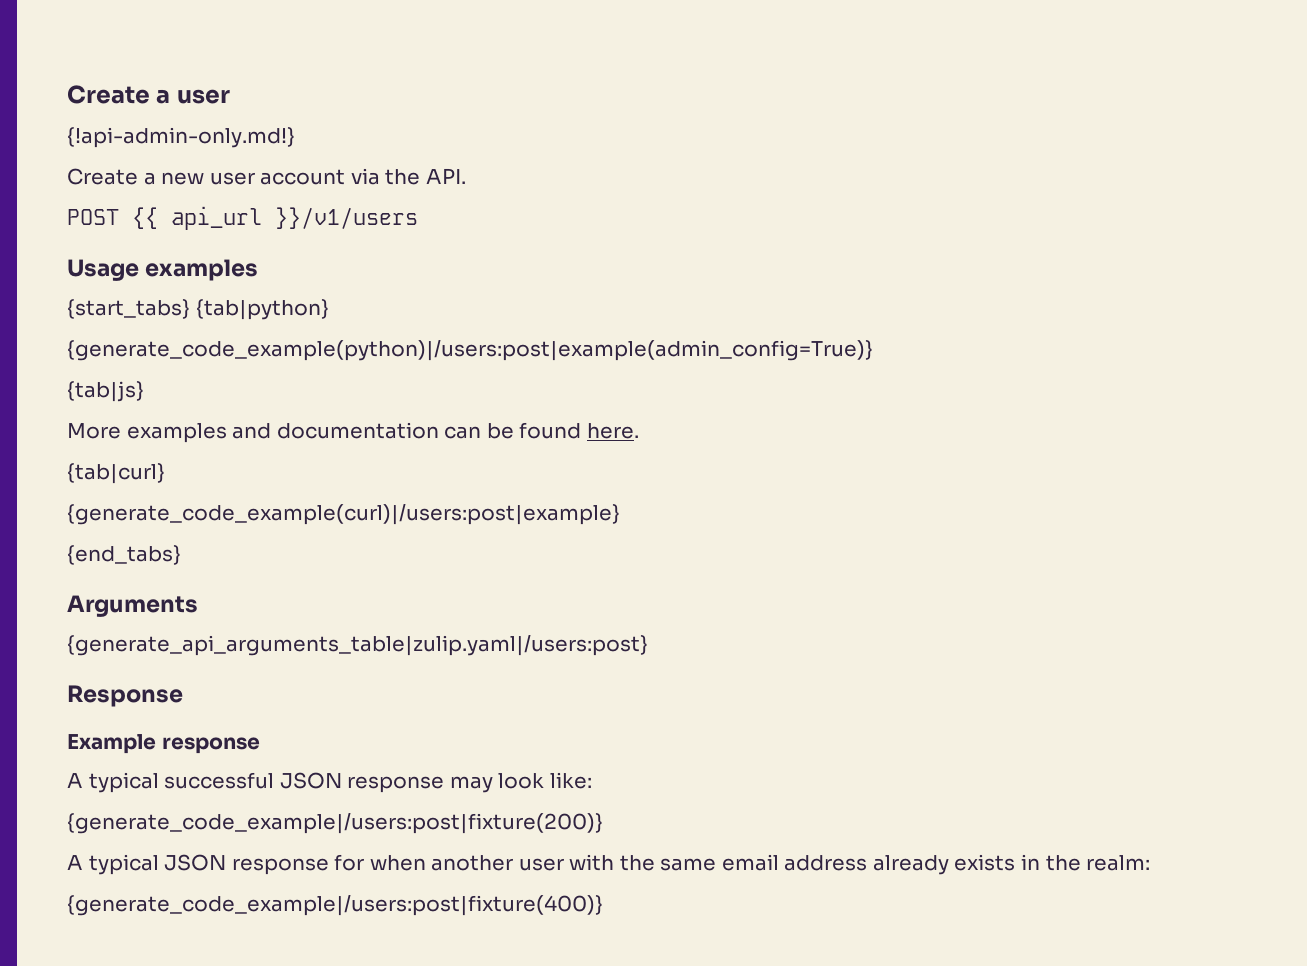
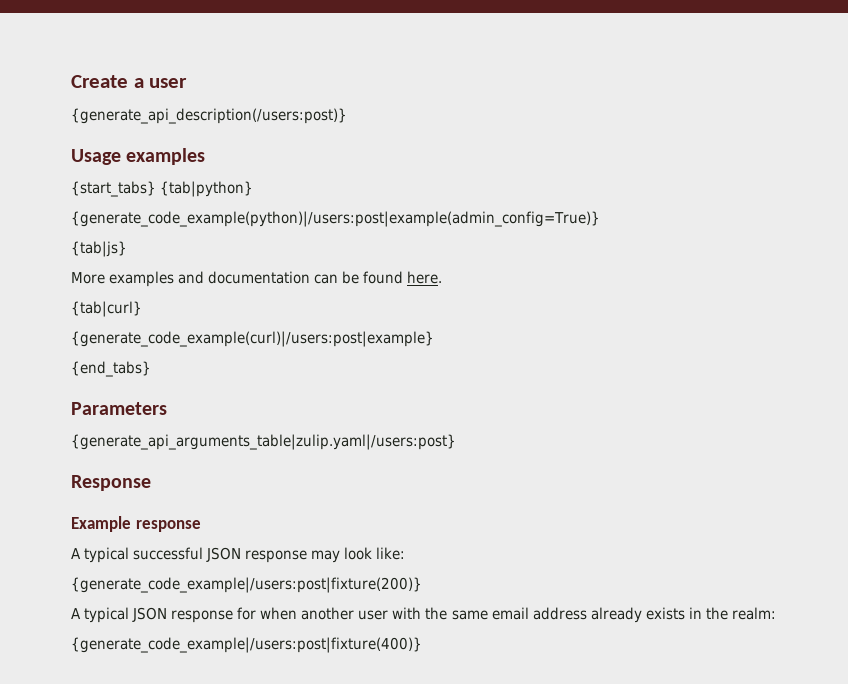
[67,127,295,148] [67,168,466,185] [67,206,418,230] {!api-admin-only.md!} // Create a new user account via the API. // POST {{ api_url }}/v1/users -> [71,108,347,124] {generate_api_description(/users:post)}
[67,595,198,617] Arguments -> [71,402,167,415] Parameters

